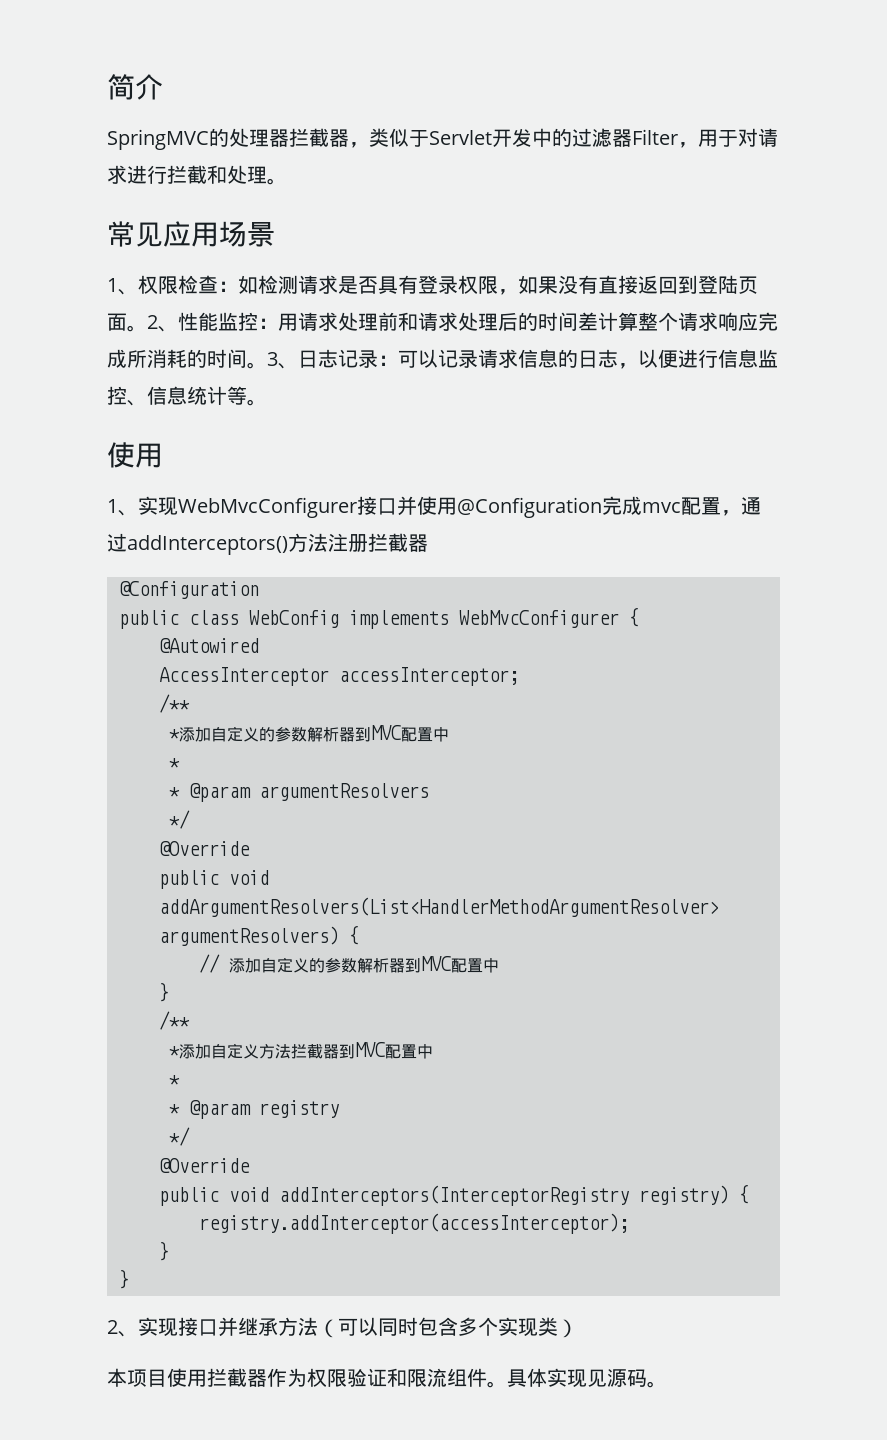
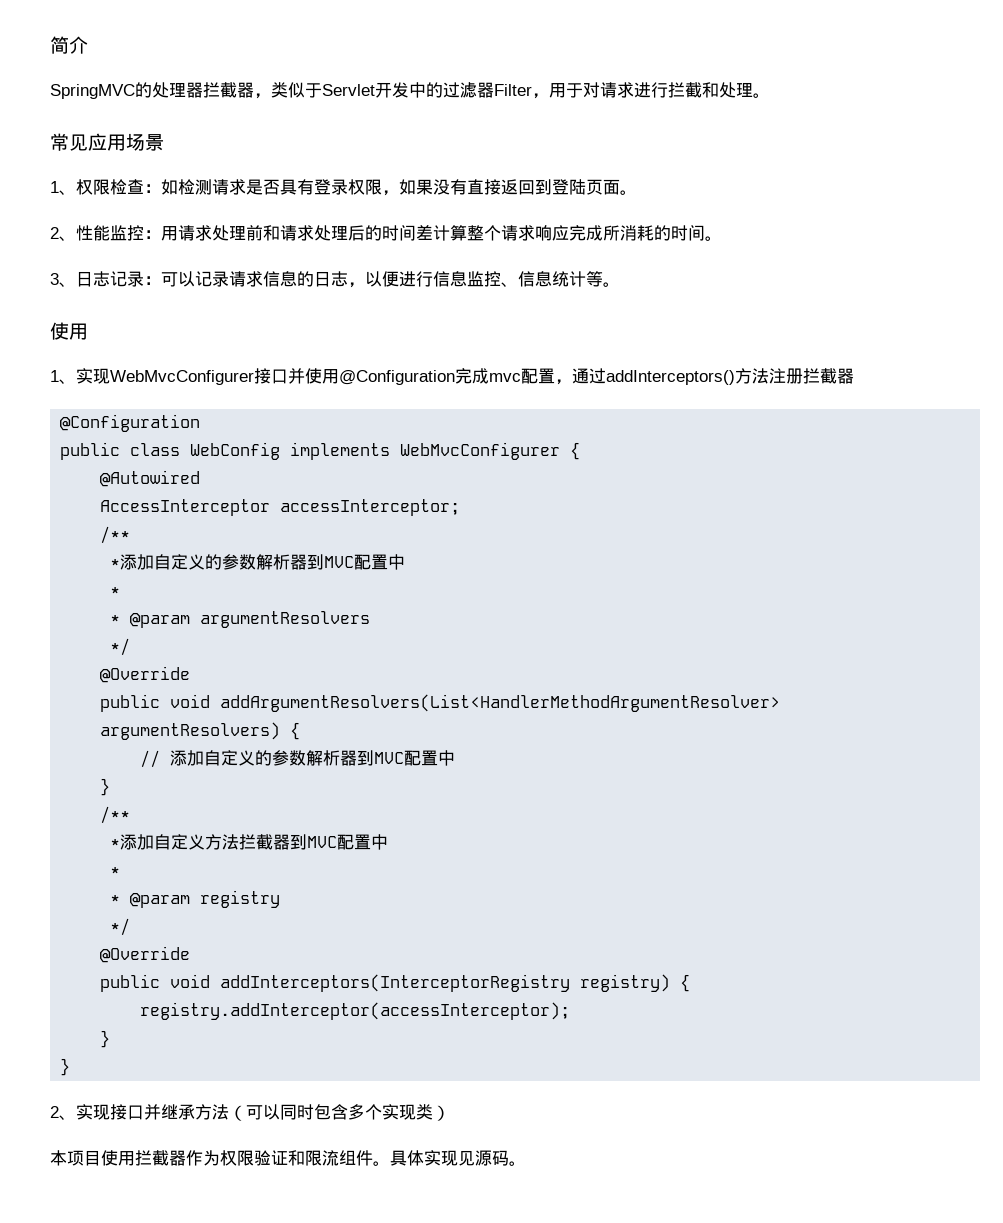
(147, 328) none -> (637, 192) //
(267, 365) none -> (722, 238) //

